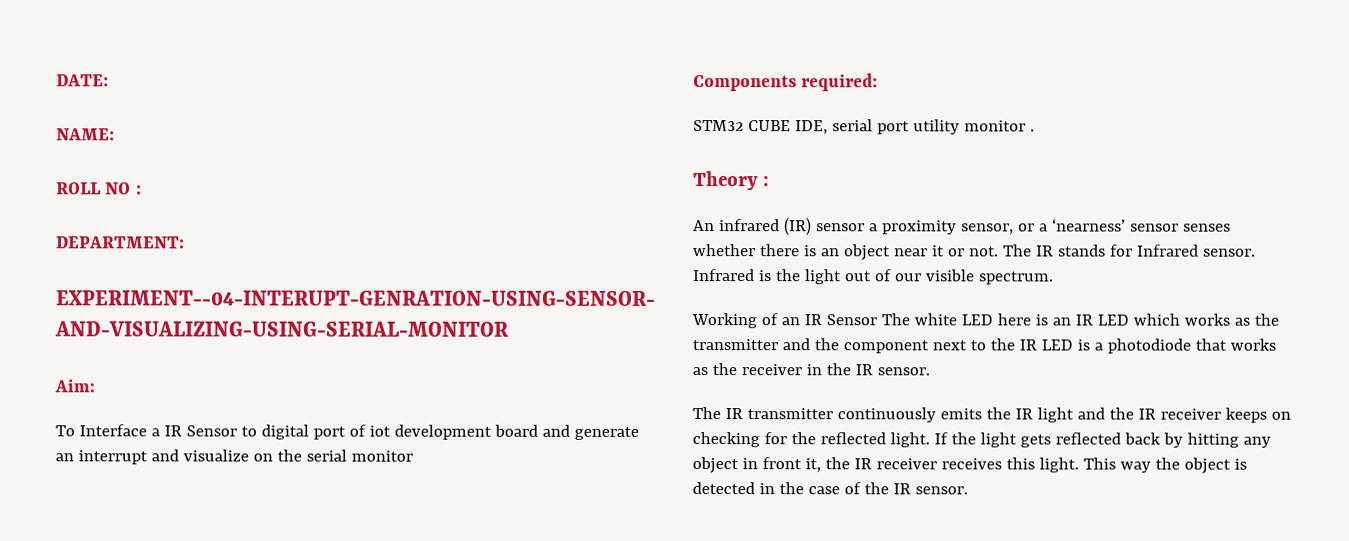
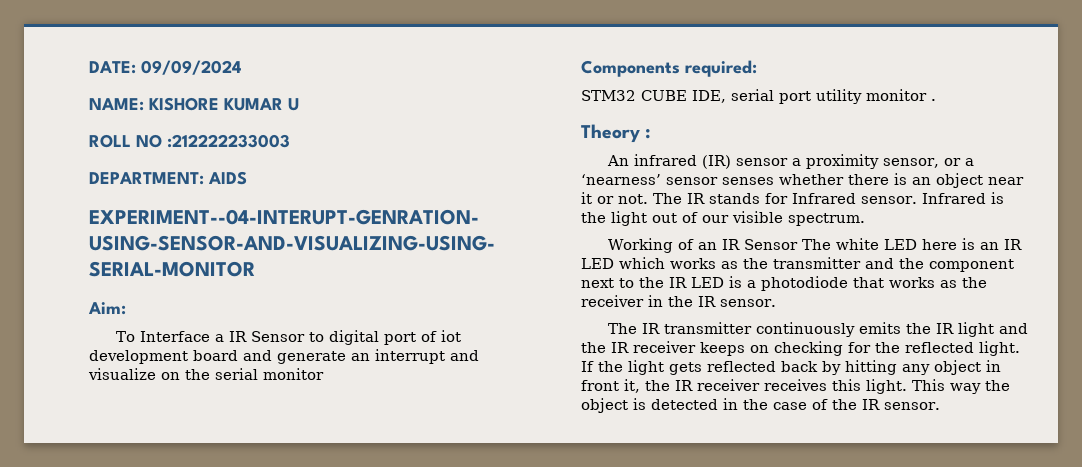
(109, 80) none -> [141,60,241,75] 09/09/2024
(115, 134) none -> [149,97,299,111] KISHORE KUMAR U
[135,185,142,195] : -> [167,134,290,148] :212222233003
(185, 242) none -> [208,171,247,185] AIDS

